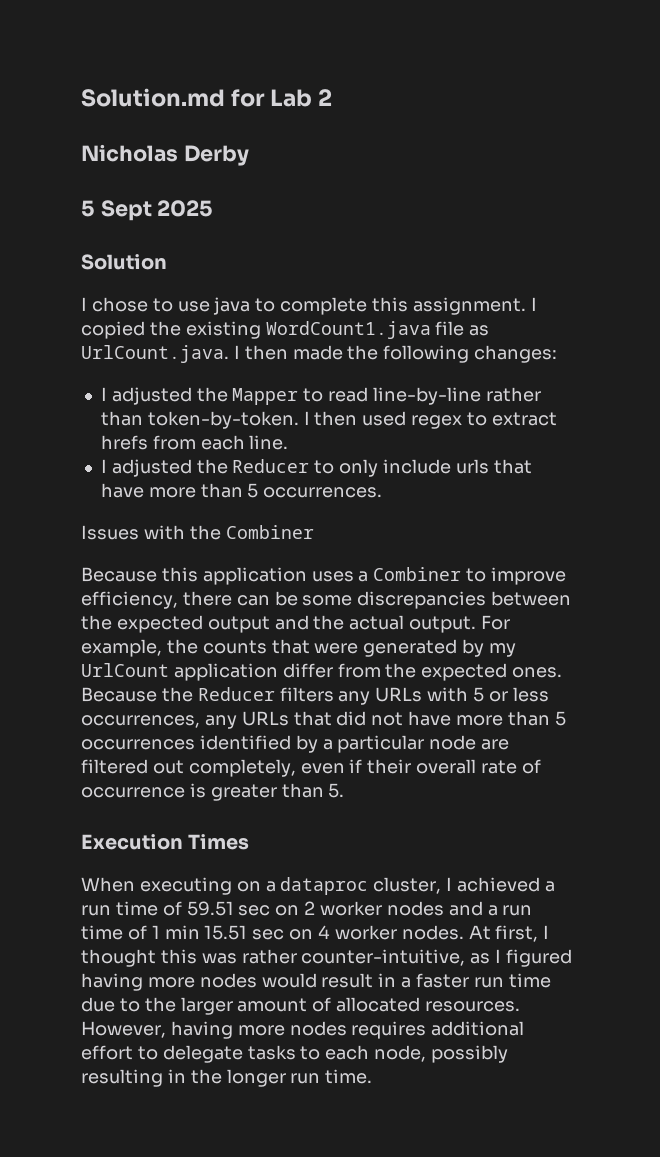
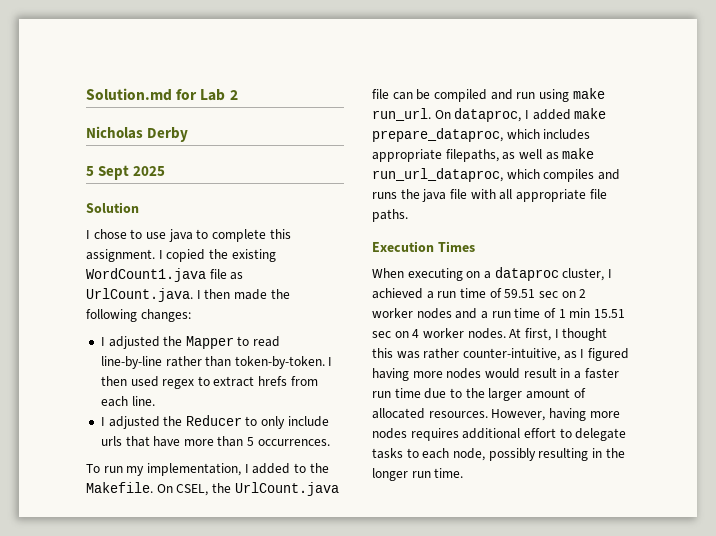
[81,525,314,540] [81,567,567,585] [81,591,572,609] [81,615,511,633] [81,639,517,657] [81,663,563,681] [81,687,549,705] [81,711,566,729] [81,735,510,753] [81,759,541,777] [81,783,345,801] Issues with the Combiner // Because this application uses a Combiner to improve efficiency, there can be some discrepancies between the expected output and the actual output. For example, the counts that were generated by my UrlCount application differ from the expected ones. Because the Reducer filters any URLs with 5 or less occurrences, any URLs that did not have more than 5 occurrences identified by a particular node are filtered out completely, even if their overall rate of occurrence is greater than 5. -> [86,463,329,476] [86,482,339,496] [372,88,605,102] [372,108,607,122] [372,128,591,142] [372,148,595,162] [372,168,620,182] [372,189,607,202] [372,209,408,222] To run my implementation, I added to the Makefile. On CSEL, the UrlCount.java file can be compiled and run using make run_url. On dataproc, I added make prepare_dataproc, which includes appropriate filepaths, as well as make run_url_dataproc, which compiles and runs the java file with all appropriate file paths.

